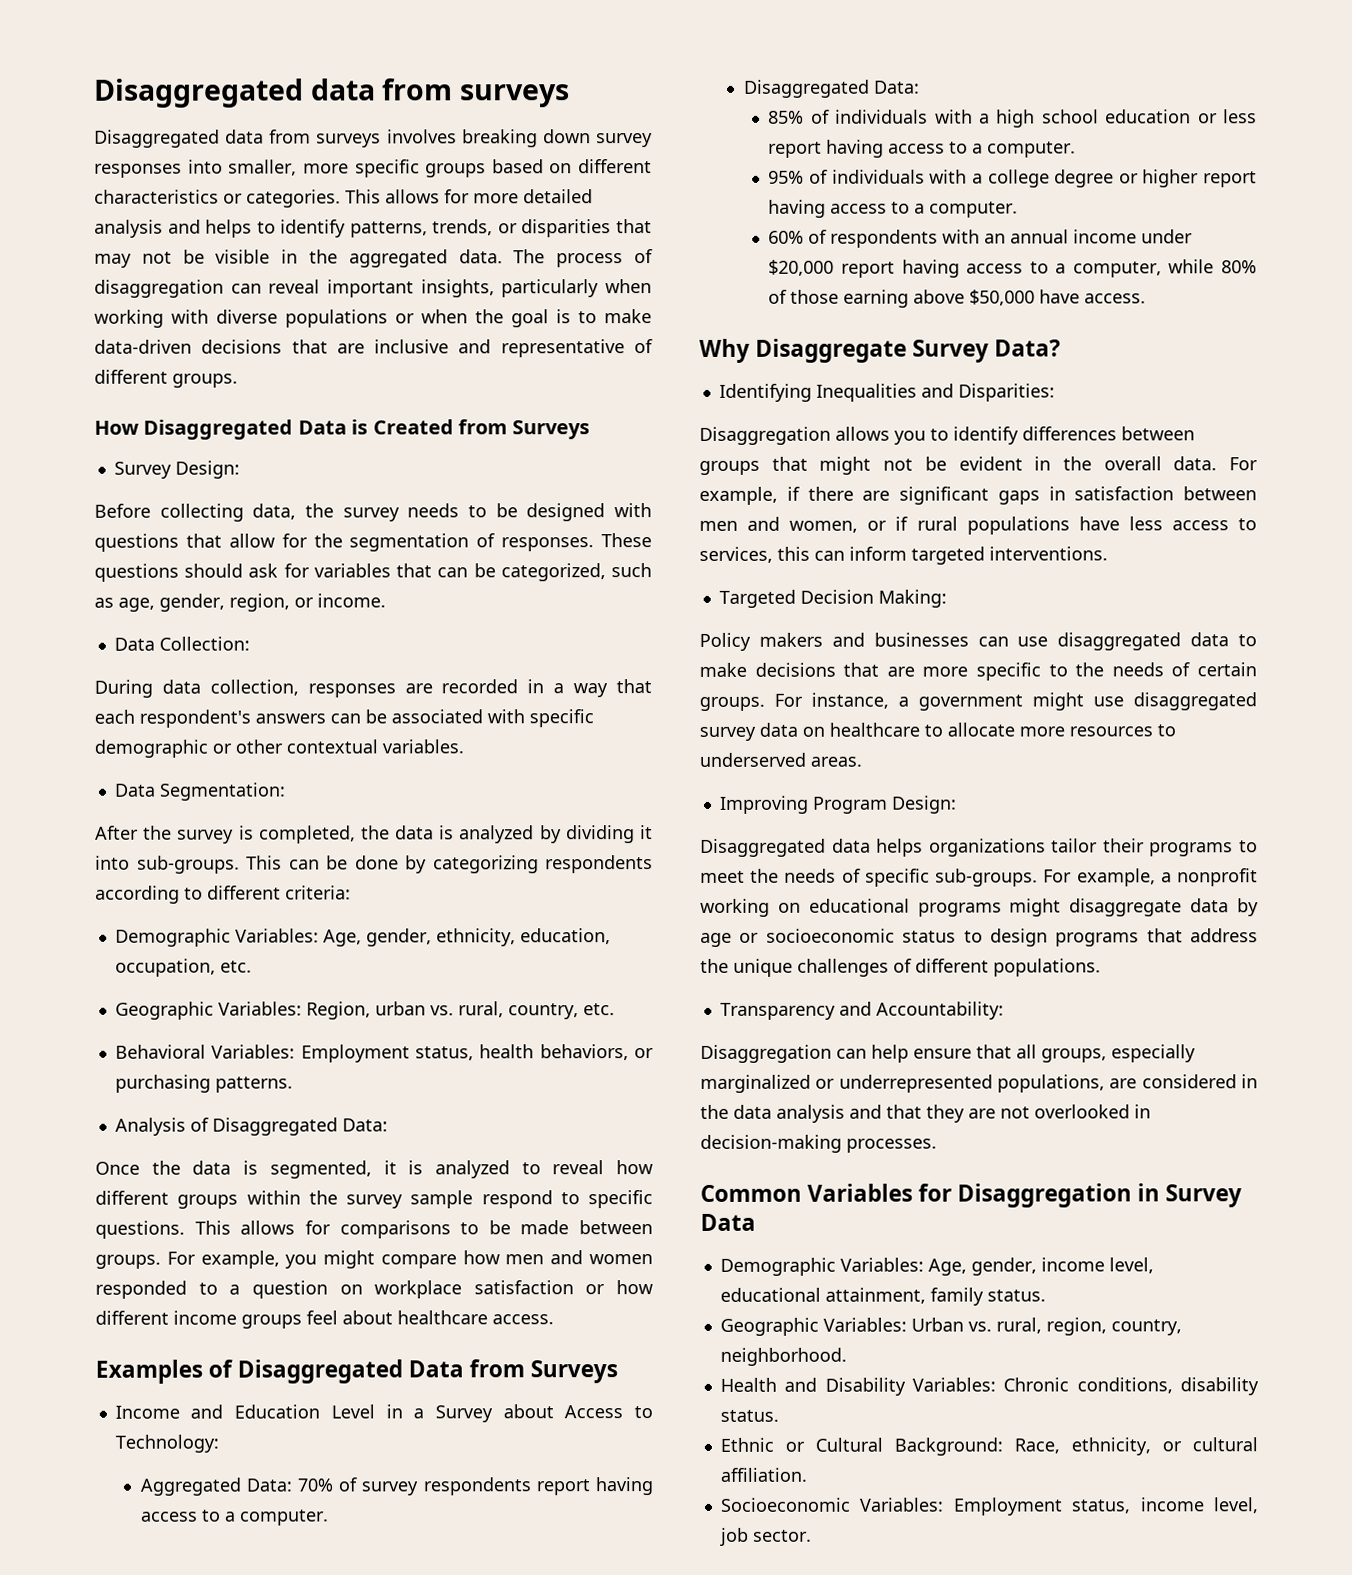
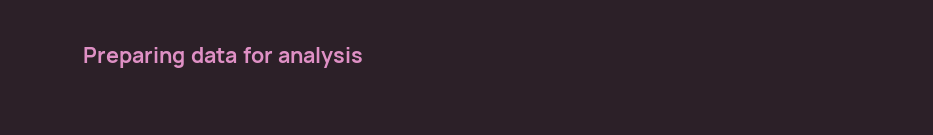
[94,78,571,108] [94,129,654,148] [94,159,652,178] [94,189,593,208] [94,219,652,238] [94,249,653,268] [94,279,652,298] [94,309,652,328] [94,339,653,358] [94,369,238,388] [94,419,591,440] [113,460,240,479] [94,503,652,522] [94,533,652,552] [94,563,652,582] [94,593,386,612] [113,636,250,651] [94,679,653,698] [94,709,594,728] [94,739,464,758] [113,782,286,801] [95,825,653,844] [95,855,653,874] [95,885,351,904] [114,928,611,947] [114,958,252,977] [114,1001,615,1020] [114,1044,655,1063] [114,1074,293,1093] [114,1117,388,1136] [95,1160,653,1179] [95,1190,653,1209] [95,1220,653,1239] [95,1250,653,1269] [95,1280,653,1299] [95,1310,554,1329] [95,1359,619,1384] [114,1404,653,1423] [114,1434,219,1453] [139,1477,653,1496] [140,1509,329,1526] [743,79,920,98] [768,109,1257,128] [768,139,1077,158] [768,169,1257,188] [768,199,1019,218] [768,229,1194,248] [768,259,1257,278] [768,289,1147,308] [699,338,1062,363] [718,383,1055,402] [699,426,1195,445] [699,456,1258,475] [699,486,1257,505] [699,516,1257,535] [699,546,1108,565] [718,589,947,608] [699,632,1257,651] [699,662,1257,681] [699,692,1257,711] [699,722,1176,741] [699,752,862,767] [719,795,957,814] [700,838,1258,857] [700,868,1258,887] [700,898,1259,917] [700,928,1258,947] [700,958,1101,977] [719,1001,1004,1020] [700,1044,1196,1063] [700,1074,1258,1093] [700,1104,1151,1123] [700,1134,937,1153] [700,1183,1243,1208] [700,1213,756,1231] [719,1257,1154,1276] [719,1287,1046,1306] [719,1317,1182,1336] [719,1347,847,1366] [719,1377,1259,1396] [719,1409,779,1422] [719,1437,1258,1456] [719,1467,807,1482] [719,1497,1259,1516] [719,1527,812,1546] Disaggregated data from surveys // Disaggregated data from surveys involves breaking down survey responses into smaller, more specific groups based on different characteristics or categories. This allows for more detailed analysis and helps to identify patterns, trends, or disparities that may not be visible in the aggregated data. The process of disaggregation can reveal important insights, particularly when working with diverse populations or when the goal is to make data-driven decisions that are inclusive and representative of different groups. // How Disaggregated Data is Created from Surveys // Survey Design: // Before collecting data, the survey needs to be designed with questions that allow for the segmentation of responses. These questions should ask for variables that can be categorized, such as age, gender, region, or income. // Data Collection: // During data collection, responses are recorded in a way that each respondent's answers can be associated with specific demographic or other contextual variables. // Data Segmentation: // After the survey is completed, the data is analyzed by dividing it into sub-groups. This can be done by categorizing respondents according to different criteria: // Demographic Variables: Age, gender, ethnicity, education, occupation, etc. // Geographic Variables: Region, urban vs. rural, country, etc. // Behavioral Variables: Employment status, health behaviors, or purchasing patterns. // Analysis of Disaggregated Data: // Once the data is segmented, it is analyzed to reveal how different groups within the survey sample respond to specific questions. This allows for comparisons to be made between groups. For example, you might compare how men and women responded to a question on workplace satisfaction or how different income groups feel about healthcare access. // Examples of Disaggregated Data from Surveys // Income and Education Level in a Survey about Access to Technology: // Aggregated Data: 70% of survey respondents report having access to a computer. // Disaggregated Data: // 85% of individuals with a high school education or less report having access to a computer. // 95% of individuals with a college degree or higher report having access to a computer. // 60% of respondents with an annual income under $20,000 report having access to a computer, while 80% of those earning above $50,000 have access. // Why Disaggregate Survey Data? // Identifying Inequalities and Disparities: // Disaggregation allows you to identify differences between groups that might not be evident in the overall data. For example, if there are significant gaps in satisfaction between men and women, or if rural populations have less access to services, this can inform targeted interventions. // Targeted Decision Making: // Policy makers and businesses can use disaggregated data to make decisions that are more specific to the needs of certain groups. For instance, a government might use disaggregated survey data on healthcare to allocate more resources to underserved areas. // Improving Program Design: // Disaggregated data helps organizations tailor their programs to meet the needs of specific sub-groups. For example, a nonprofit working on educational programs might disaggregate data by age or socioeconomic status to design programs that address the unique challenges of different populations. // Transparency and Accountability: // Disaggregation can help ensure that all groups, especially marginalized or underrepresented populations, are considered in the data analysis and that they are not overlooked in decision-making processes. // Common Variables for Disaggregation in Survey Data // Demographic Variables: Age, gender, income level, educational attainment, family status. // Geographic Variables: Urban vs. rural, region, country, neighborhood. // Health and Disability Variables: Chronic conditions, disability status. // Ethnic or Cultural Background: Race, ethnicity, or cultural affiliation. // Socioeconomic Variables: Employment status, income level, job sector. -> [83,47,364,68] Preparing data for analysis

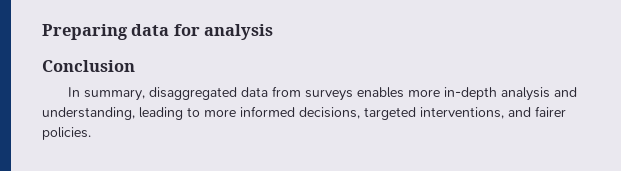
(364, 57) none -> [42,60,135,72] [67,86,577,101] [42,106,566,120] [42,127,91,140] // Conclusion // In summary, disaggregated data from surveys enables more in-depth analysis and understanding, leading to more informed decisions, targeted interventions, and fairer policies.

